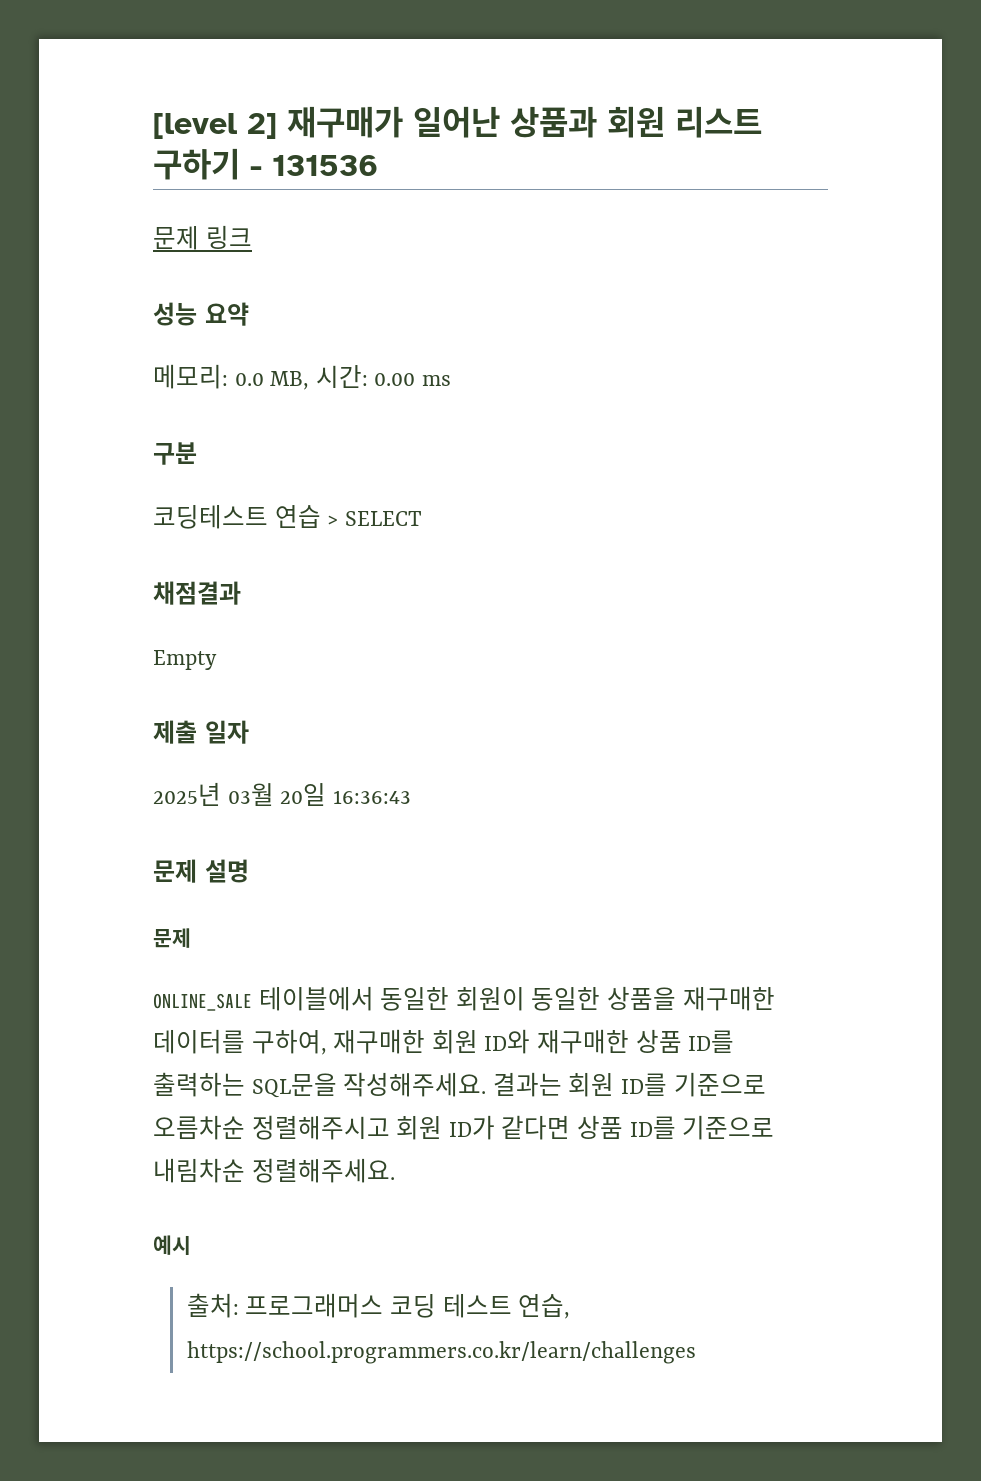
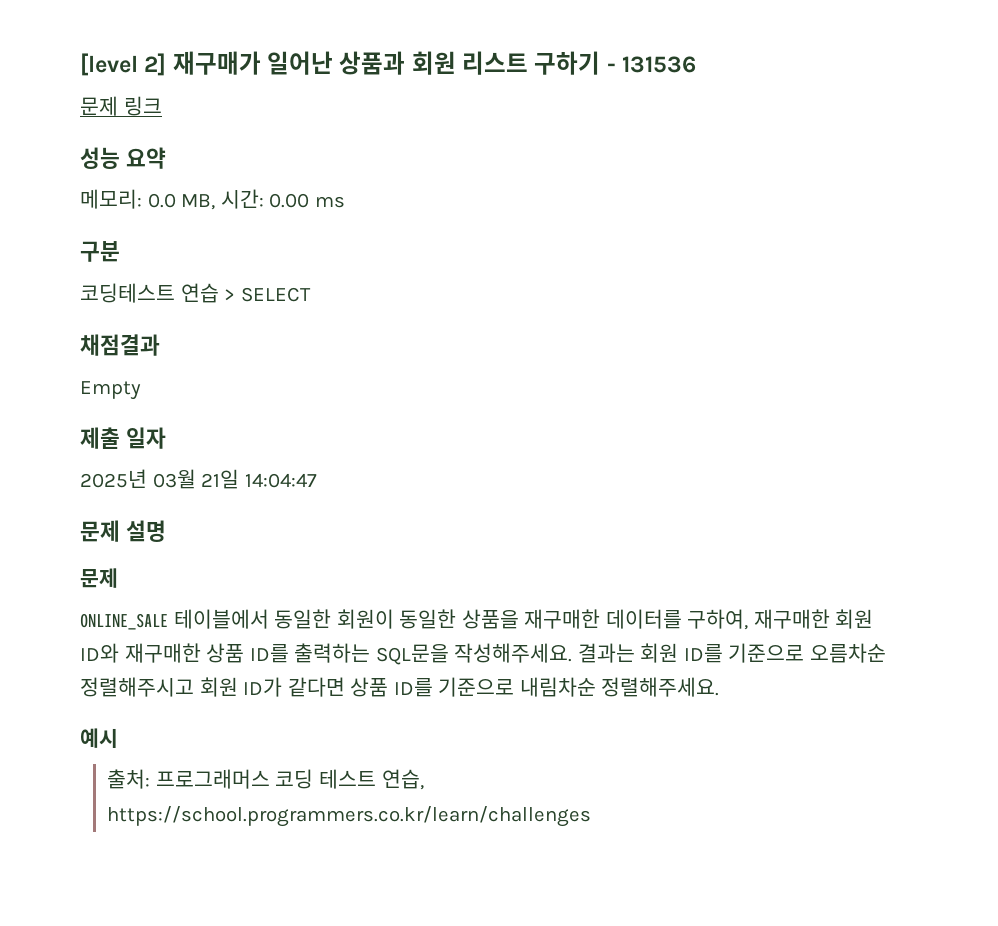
[280,783,411,806] 20일 16:36:43 -> [201,469,317,489] 21일 14:04:47

